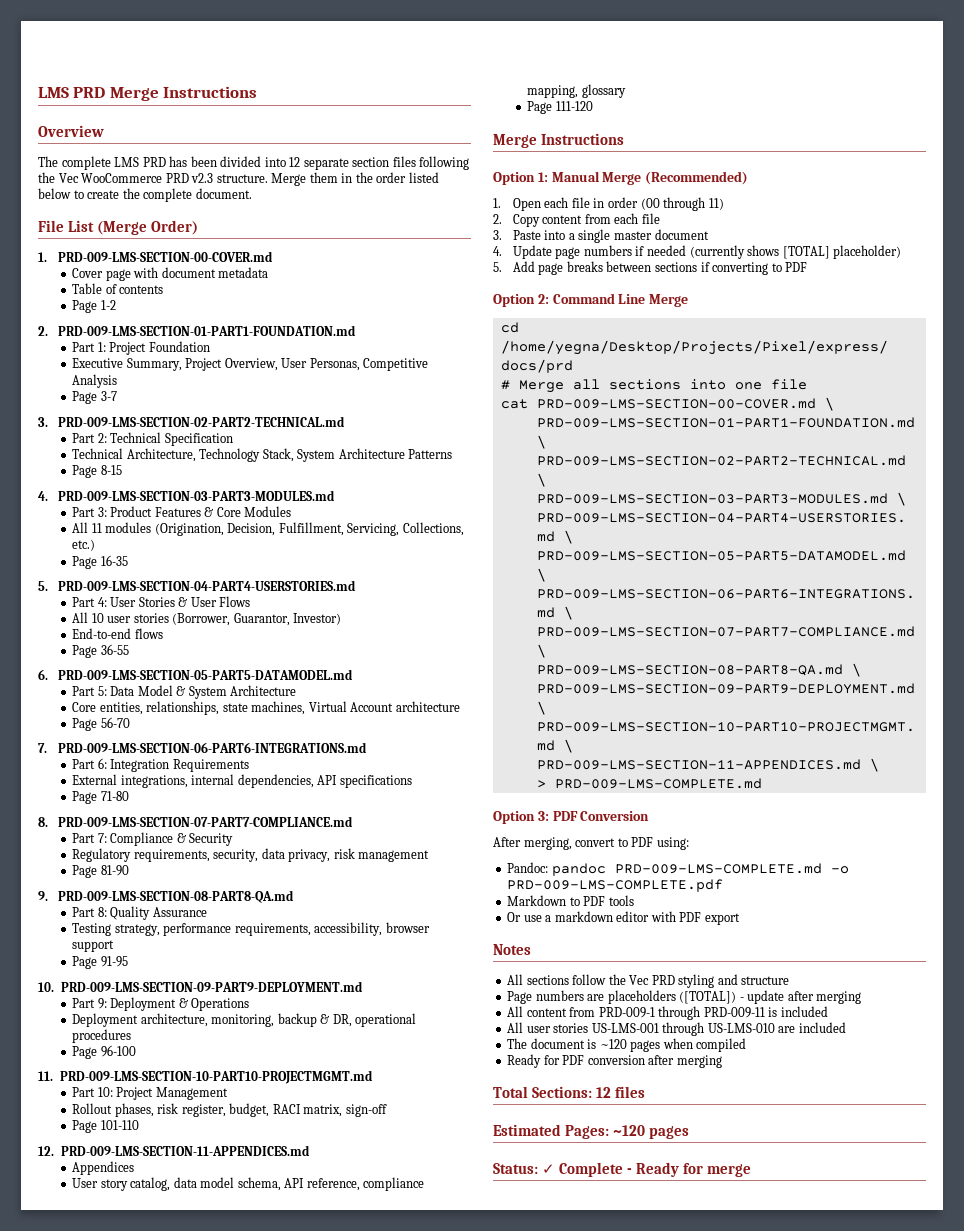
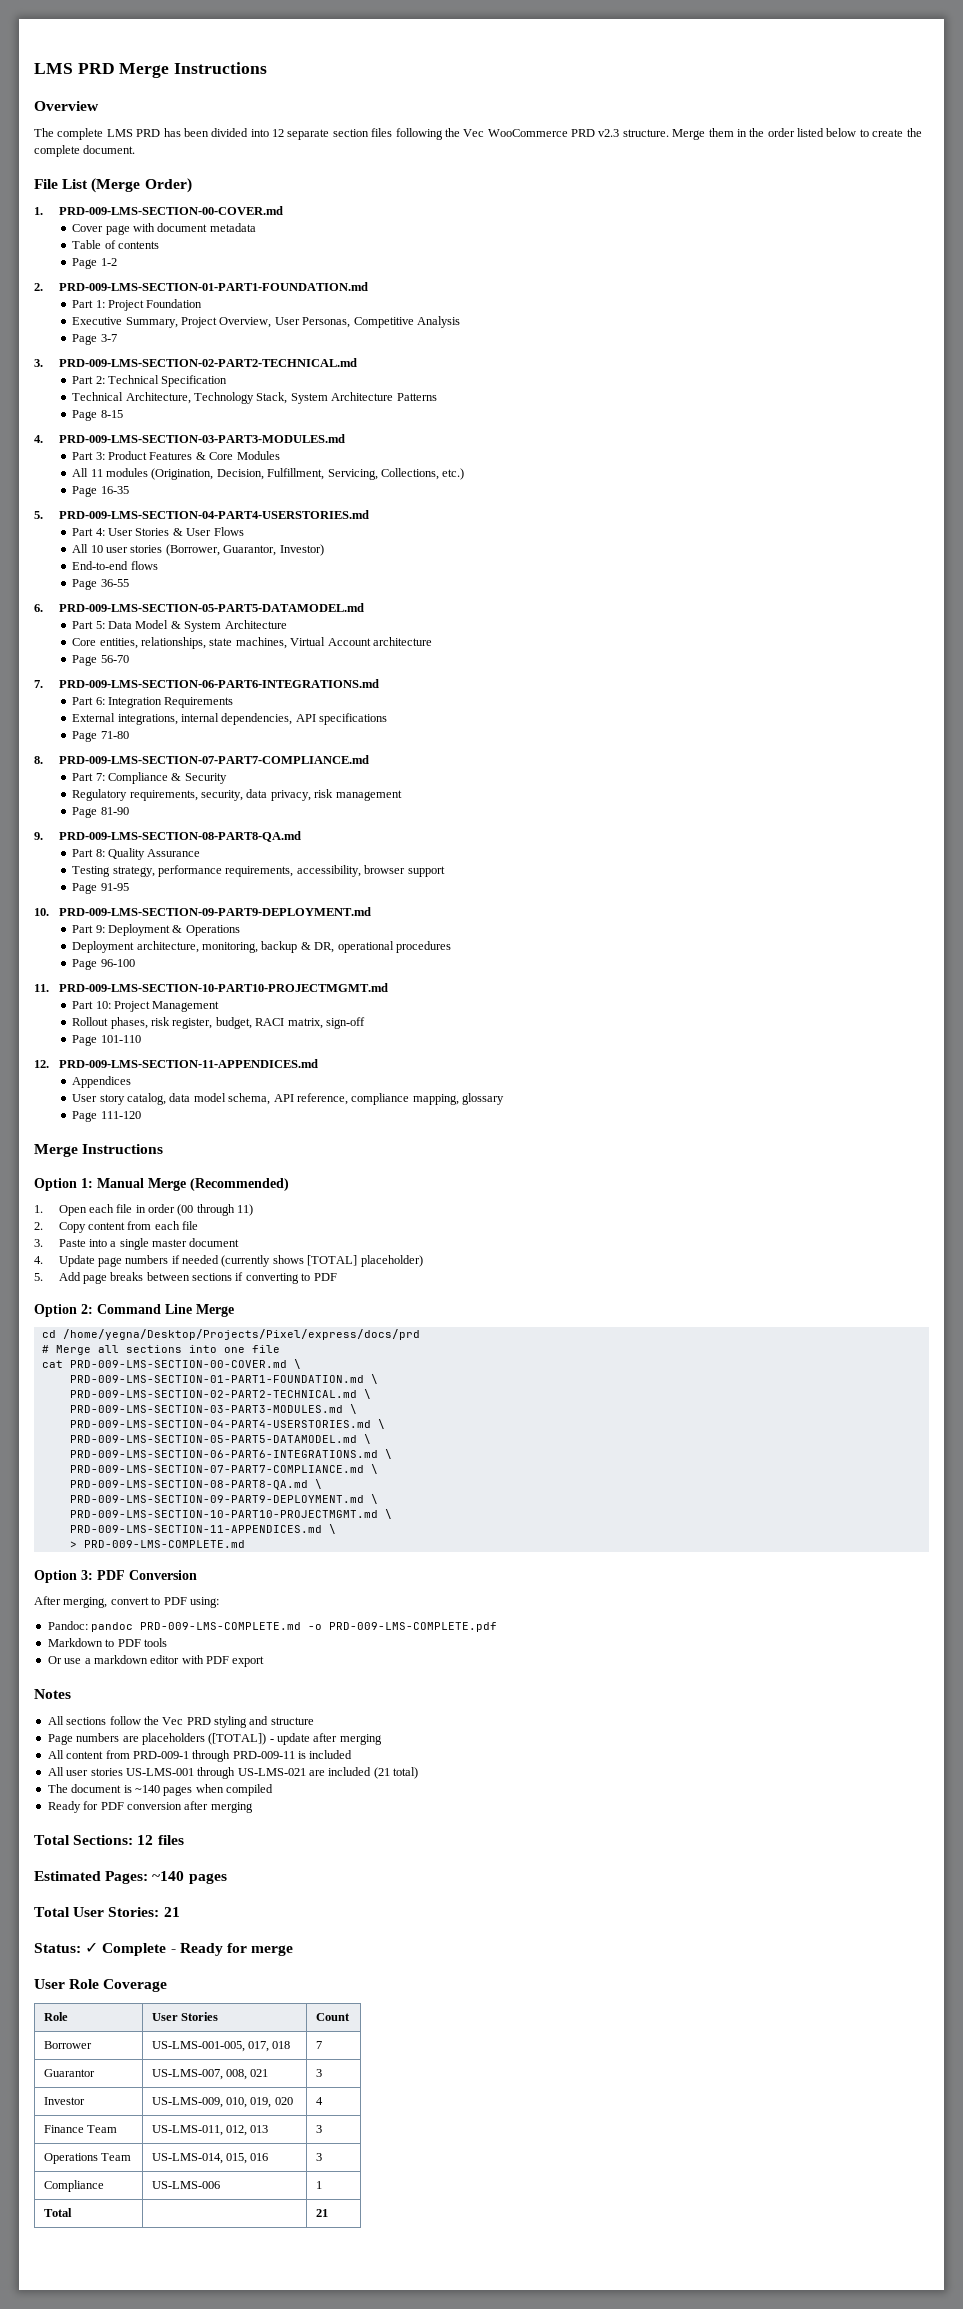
[707,1023,775,1033] US-LMS-010 -> [237,1768,306,1776] US-LMS-021
(846, 1027) none -> [373,1767,419,1779] (21 total)
[599,1039,627,1049] ~120 -> [134,1785,160,1793] ~140
[613,1125,690,1139] ~120 pages -> [152,1871,227,1884] [34,1907,180,1917] ~140 pages // Total User Stories: 21
(752, 1170) none -> [34,1979,168,1992] [43,2012,68,2021] [151,2012,218,2021] [315,2013,350,2021] [43,2041,92,2049] [151,2041,291,2052] [315,2041,322,2049] [43,2069,95,2077] [151,2069,269,2080] [315,2069,322,2077] [43,2097,85,2105] [151,2097,293,2108] [315,2097,323,2105] [43,2125,117,2133] [151,2125,269,2136] [315,2125,322,2133] [43,2153,131,2164] [151,2153,269,2164] [315,2153,322,2161] [43,2180,104,2192] [151,2181,220,2189] [315,2181,322,2189] [43,2208,72,2217] [315,2209,328,2217] // User Role Coverage // Role | User Stories | Count // Borrower | US-LMS-001-005, 017, 018 | 7 // Guarantor | US-LMS-007, 008, 021 | 3 // Investor | US-LMS-009, 010, 019, 020 | 4 // Finance Team | US-LMS-011, 012, 013 | 3 // Operations Team | US-LMS-014, 015, 016 | 3 // Compliance | US-LMS-006 | 1 // Total | | 21

